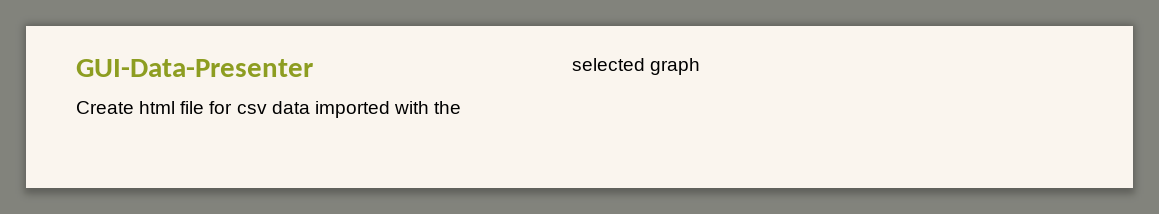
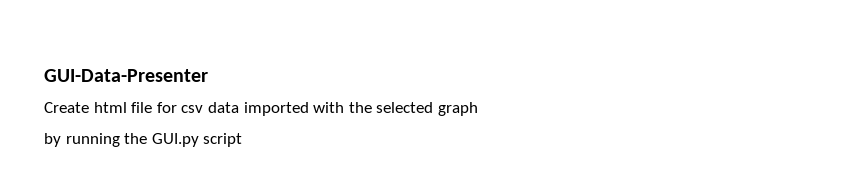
(701, 66) none -> [44,133,243,147] // by running the GUI.py script

